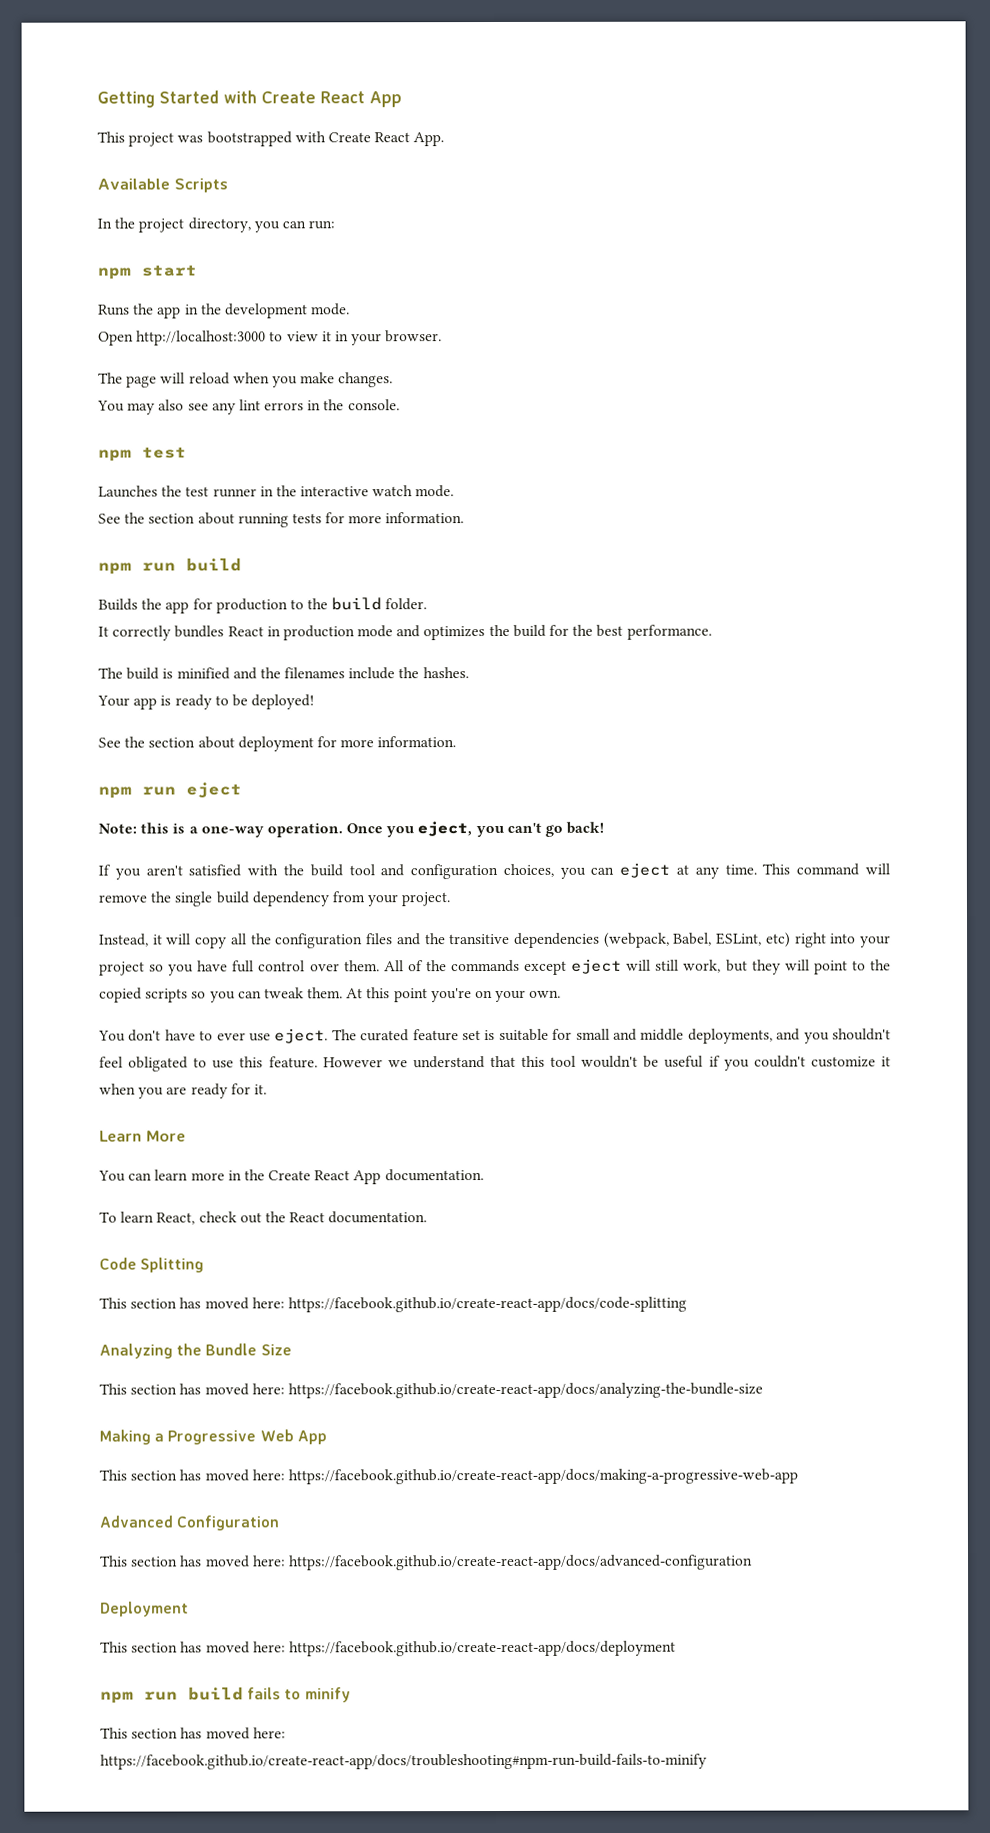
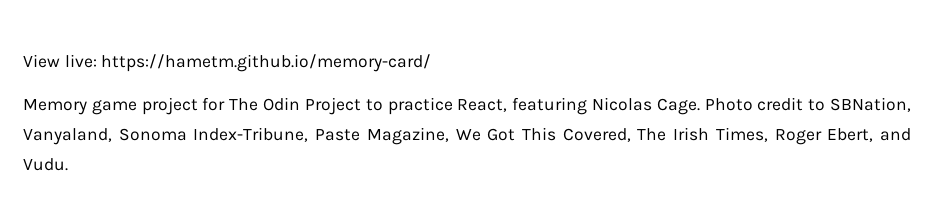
[97,90,402,108] [97,131,445,147] [97,178,228,193] [97,217,336,233] [97,265,197,280] [98,303,351,319] [98,330,443,346] [98,372,394,388] [97,399,400,415] [98,447,187,462] [98,485,455,498] [98,512,465,528] [98,558,242,575] [98,597,428,614] [98,624,712,641] [98,667,469,680] [97,694,315,710] [98,736,457,752] [98,782,242,799] [98,821,605,838] [98,862,890,880] [98,891,451,907] [99,932,891,949] [99,958,892,976] [99,987,562,1003] [98,1028,891,1044] [99,1055,891,1072] [99,1083,267,1099] [99,1130,186,1142] [98,1169,484,1185] [99,1211,428,1225] [99,1257,205,1273] [99,1296,687,1313] [99,1343,292,1359] [99,1382,763,1399] [99,1429,327,1445] [99,1468,798,1485] [99,1515,280,1531] [100,1554,753,1571] [100,1601,189,1617] [100,1640,676,1657] [100,1687,351,1704] [100,1727,286,1740] [100,1753,707,1770] Getting Started with Create React App // This project was bootstrapped with Create React App. // Available Scripts // In the project directory, you can run: // npm start // Runs the app in the development mode. // Open http://localhost:3000 to view it in your browser. // The page will reload when you make changes. // You may also see any lint errors in the console. // npm test // Launches the test runner in the interactive watch mode. // See the section about running tests for more information. // npm run build // Builds the app for production to the build folder. // It correctly bundles React in production mode and optimizes the build for the best performance. // The build is minified and the filenames include the hashes. // Your app is ready to be deployed! // See the section about deployment for more information. // npm run eject // Note: this is a one-way operation. Once you eject, you can't go back! // If you aren't satisfied with the build tool and configuration choices, you can eject at any time. This command will remove the single build dependency from your project. // Instead, it will copy all the configuration files and the transitive dependencies (webpack, Babel, ESLint, etc) right into your project so you have full control over them. All of the commands except eject will still work, but they will point to the copied scripts so you can tweak them. At this point you're on your own. // You don't have to ever use eject. The curated feature set is suitable for small and middle deployments, and you shouldn't feel obligated to use this feature. However we understand that this tool wouldn't be useful if you couldn't customize it when you are ready for it. // Learn More // You can learn more in the Create React App documentation. // To learn React, check out the React documentation. // Code Splitting // This section has moved here: https://facebook.github.io/create-react-app/docs/code-splitting // Analyzing the Bundle Size // This section has moved here: https://facebook.github.io/create-react-app/docs/analyzing-the-bundle-size // Making a Progressive Web App // This section has moved here: https://facebook.github.io/create-react-app/docs/making-a-progressive-web-app // Advanced Configuration // This section has moved here: https://facebook.github.io/create-react-app/docs/advanced-configuration // Deployment // This section has moved here: https://facebook.github.io/create-react-app/docs/deployment // npm run build fails to minify // This section has moved here: https://facebook.github.io/create-react-app/docs/troubleshooting#npm-run-build-fails-to-minify -> [23,54,432,72] [23,97,911,115] [23,127,911,145] [23,158,68,171] View live: https://hametm.github.io/memory-card/ // Memory game project for The Odin Project to practice React, featuring Nicolas Cage. Photo credit to SBNation, Vanyaland, Sonoma Index-Tribune, Paste Magazine, We Got This Covered, The Irish Times, Roger Ebert, and Vudu.

